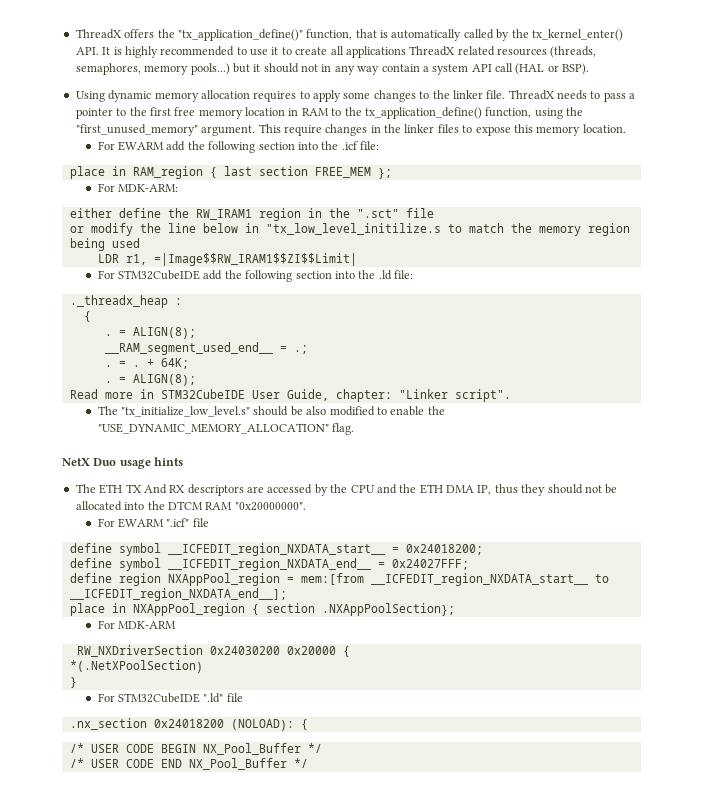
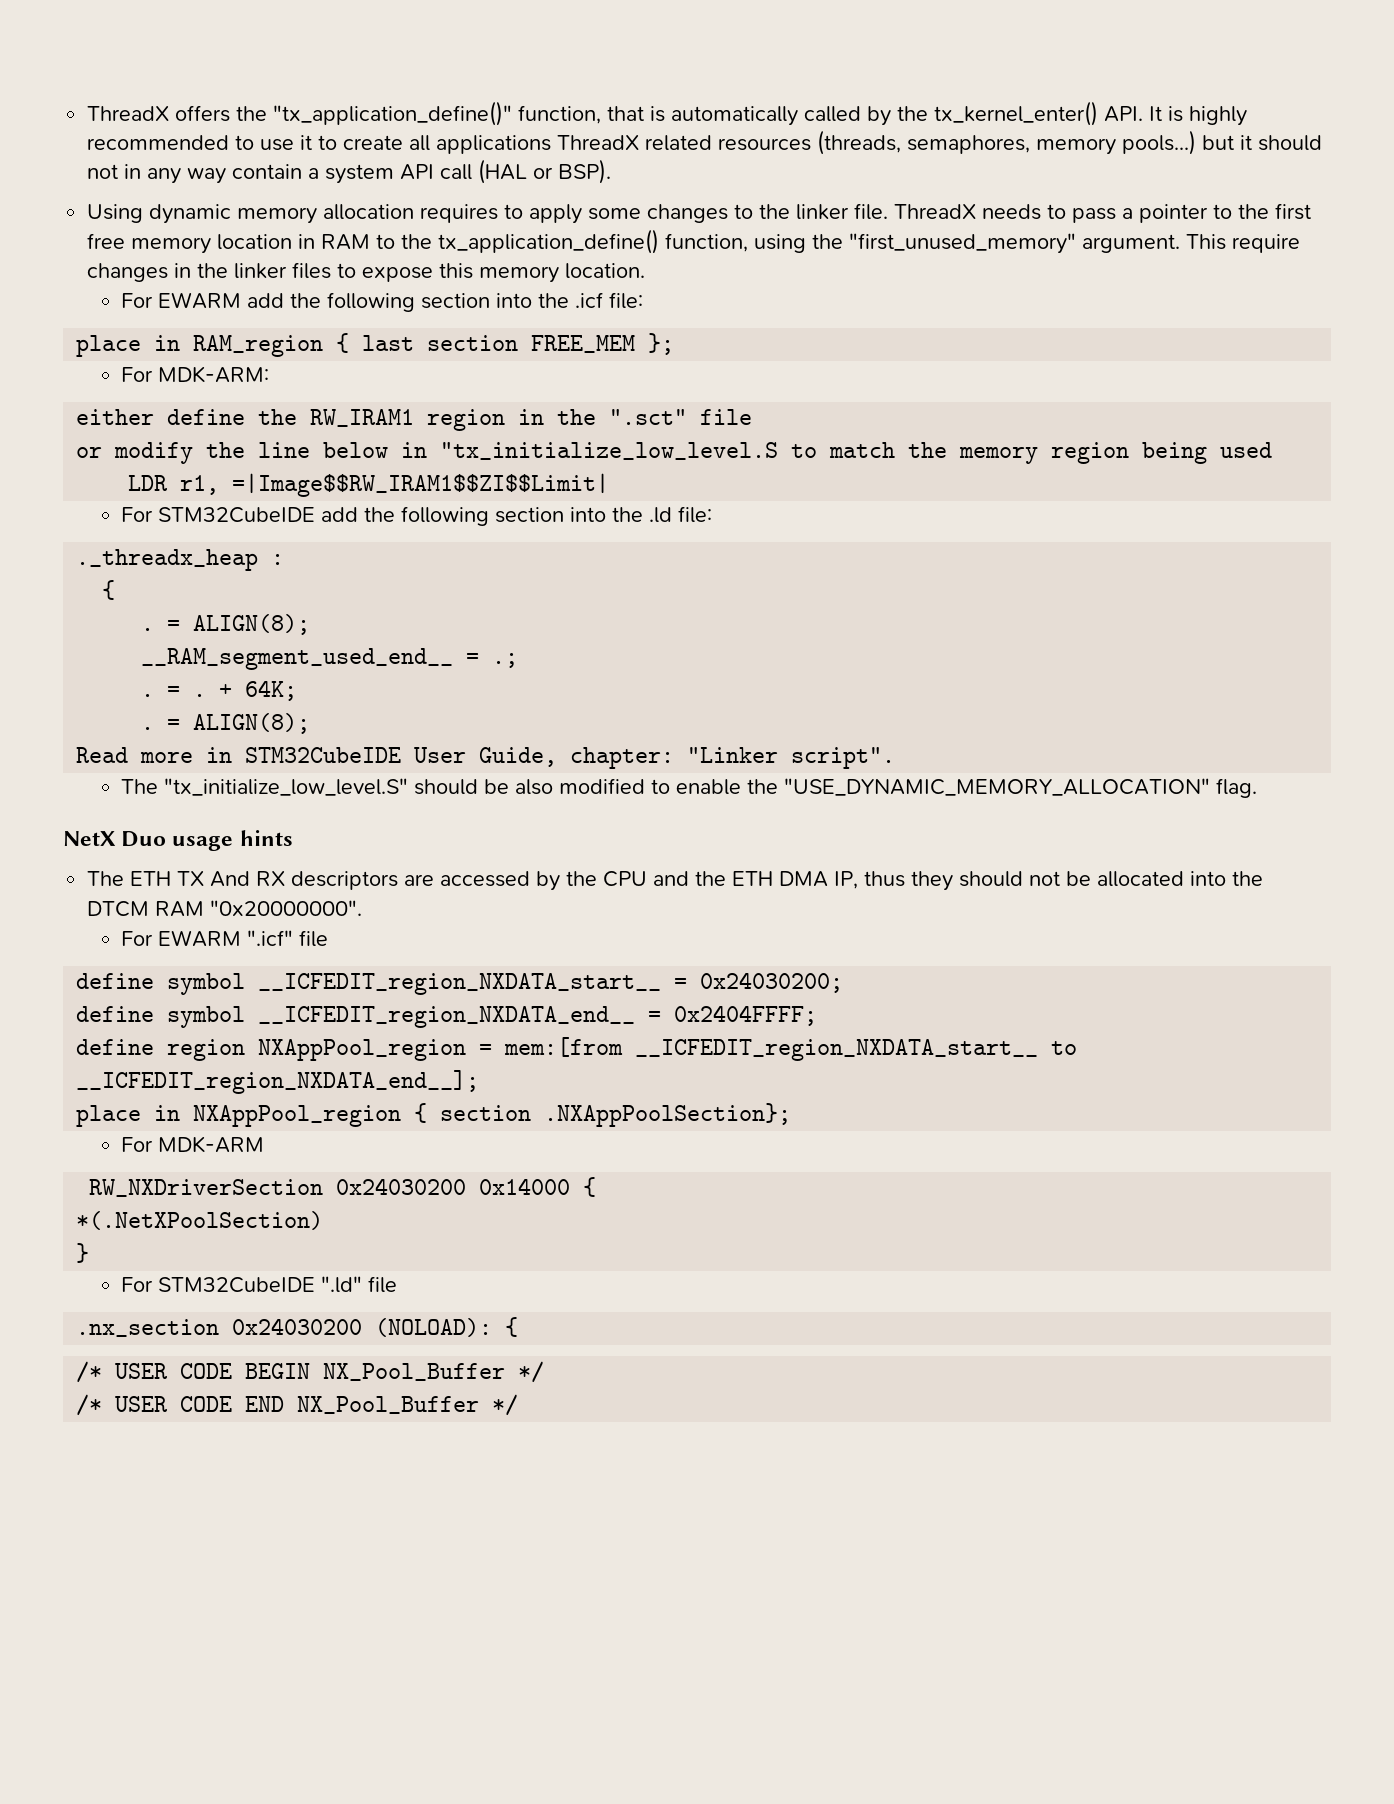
[265,223,441,235] "tx_low_level_initilize.s -> [440,442,779,460] "tx_initialize_low_level.S
[121,406,251,417] "tx_initialize_low_level.s" -> [164,778,409,796] "tx_initialize_low_level.S"
[405,544,483,555] 0x24018200; -> [700,972,844,993] 0x24030200;
[391,559,469,570] 0x24027FFF; -> [674,1005,818,1026] 0x2404FFFF;
[286,646,336,655] 0x20000 -> [479,1178,571,1195] 0x14000
[153,719,224,728] 0x24018200 -> [232,1318,363,1335] 0x24030200

